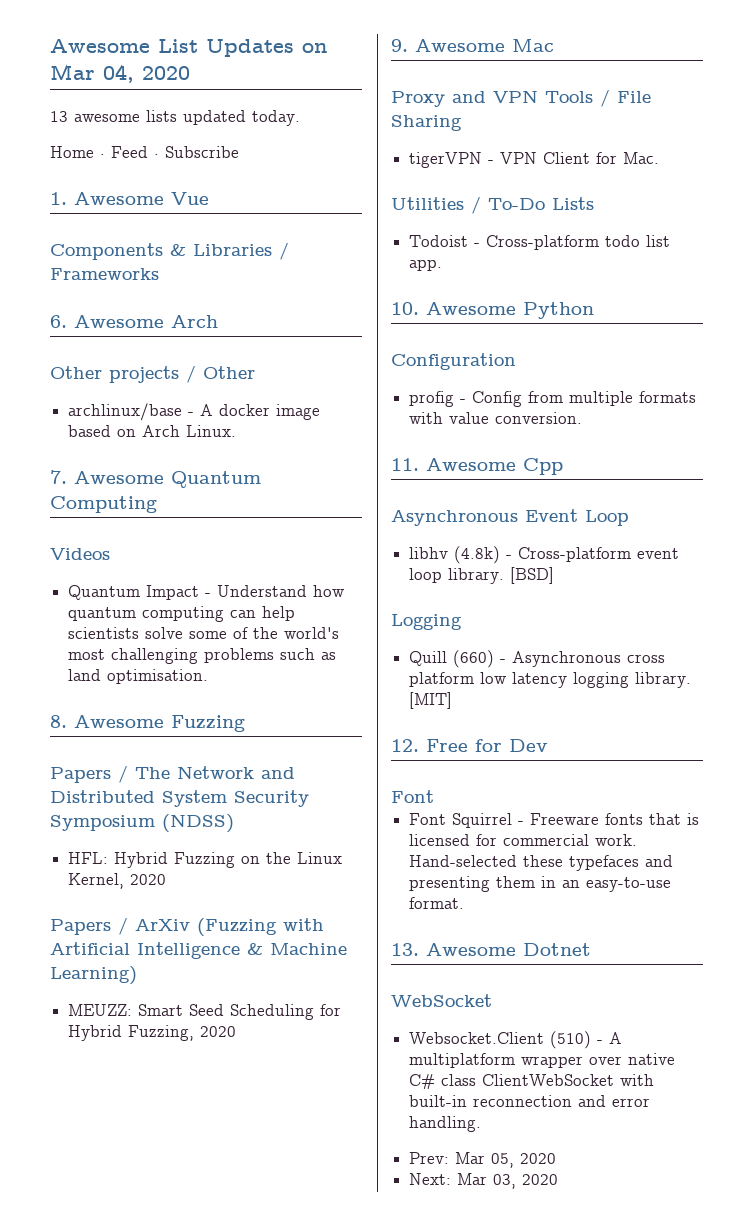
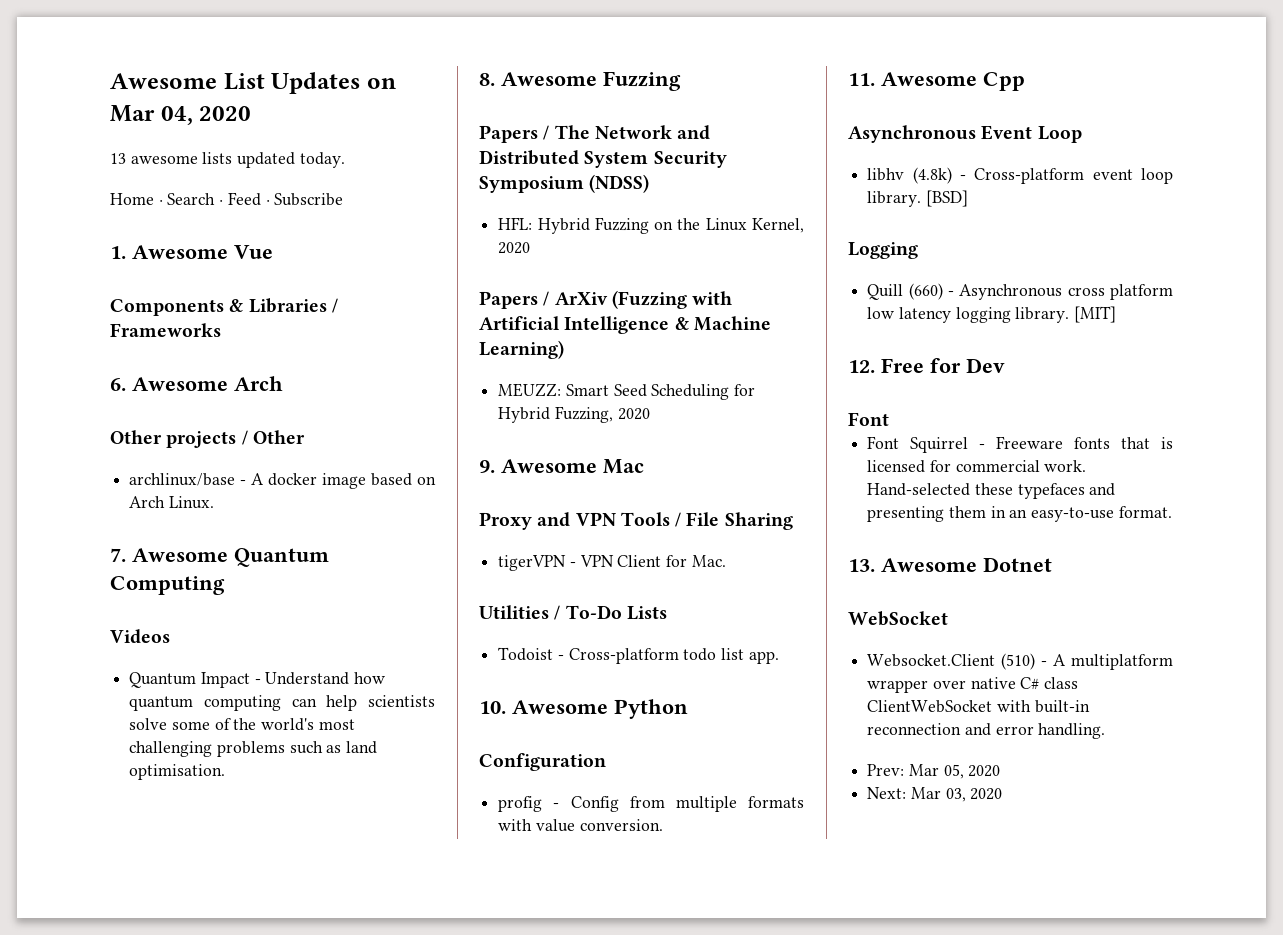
(105, 156) none -> [167,193,224,205] Search ·

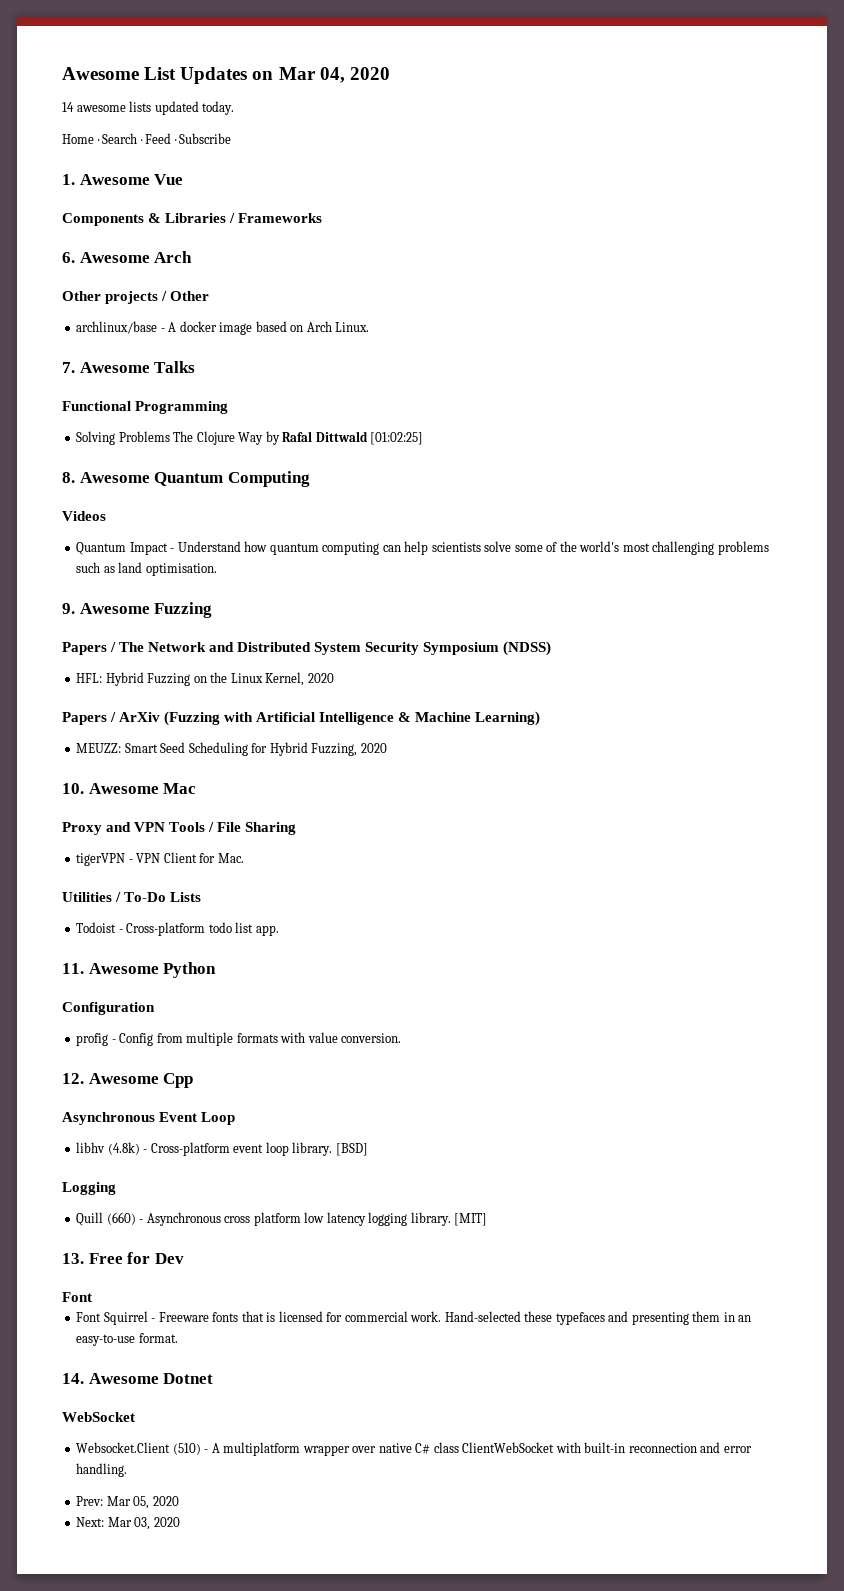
[110,153,126,164] 13 -> [62,102,74,112] 14
(228, 555) none -> [154,361,196,373] [62,401,229,414] [76,431,424,445] [62,472,150,483] Talks // Functional Programming // Solving Problems The Clojure Way by Rafal Dittwald [01:02:25] // 8. Awesome
[479,73,495,86] 8. -> [62,603,75,614] 9.
[479,460,495,473] 9. -> [62,783,84,794] 10.
[479,701,506,714] 10. -> [62,963,84,974] 11.
[848,73,875,86] 11. -> [62,1073,84,1084] 12.
[848,360,875,373] 12. -> [62,1253,84,1264] 13.
[848,559,875,572] 13. -> [62,1373,84,1384] 14.

